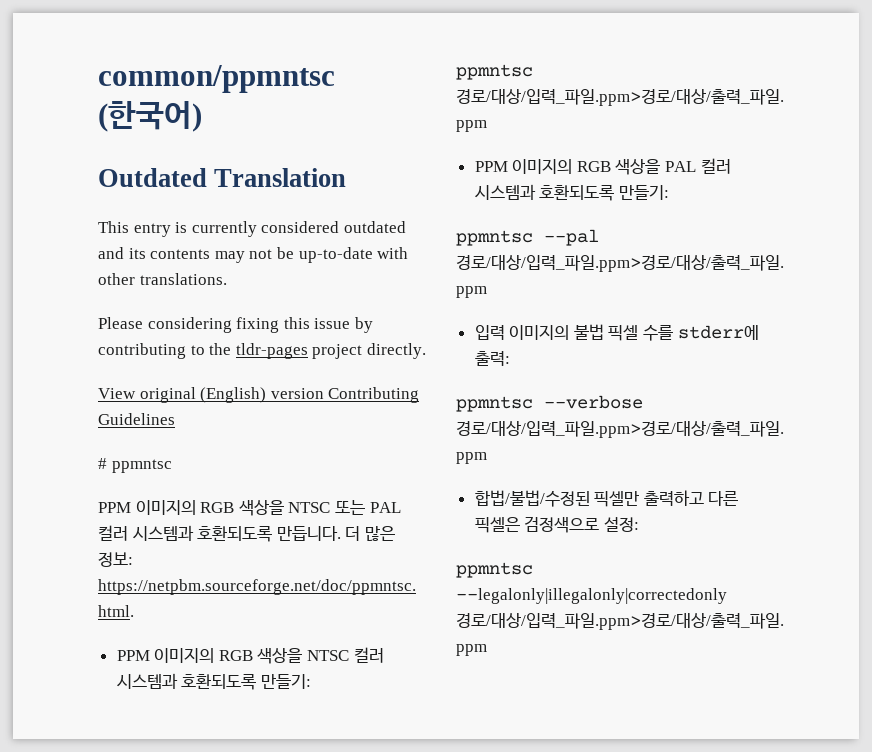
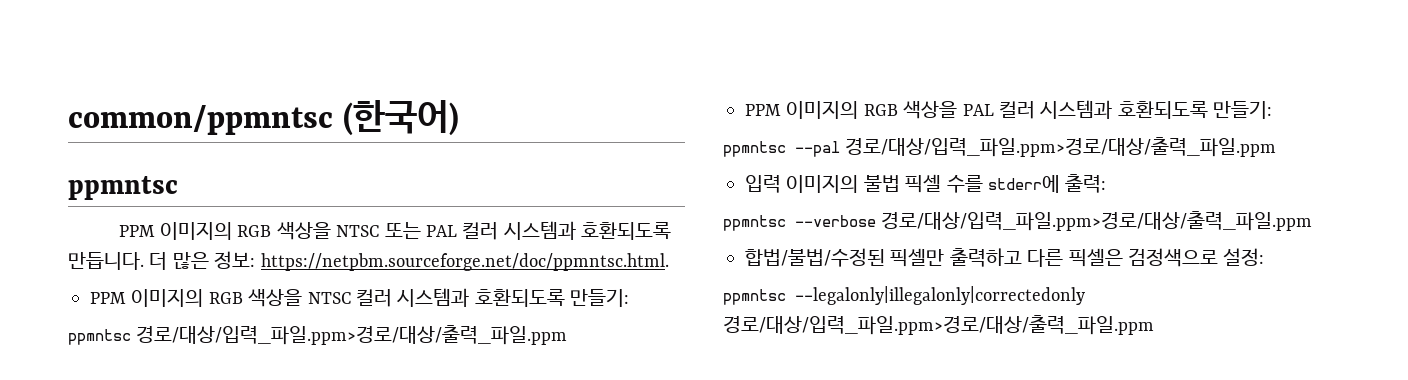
[98,168,347,187] [98,221,406,237] [98,247,409,263] [98,273,227,285] [98,317,373,333] [98,343,426,359] [98,387,420,403] [98,413,175,425] [98,458,107,469] Outdated Translation // This entry is currently considered outdated and its contents may not be up-to-date with other translations. // Please considering fixing this issue by contributing to the tldr-pages project directly. // View original (English) version Contributing Guidelines // # -> (459, 118) none

